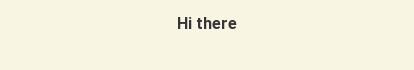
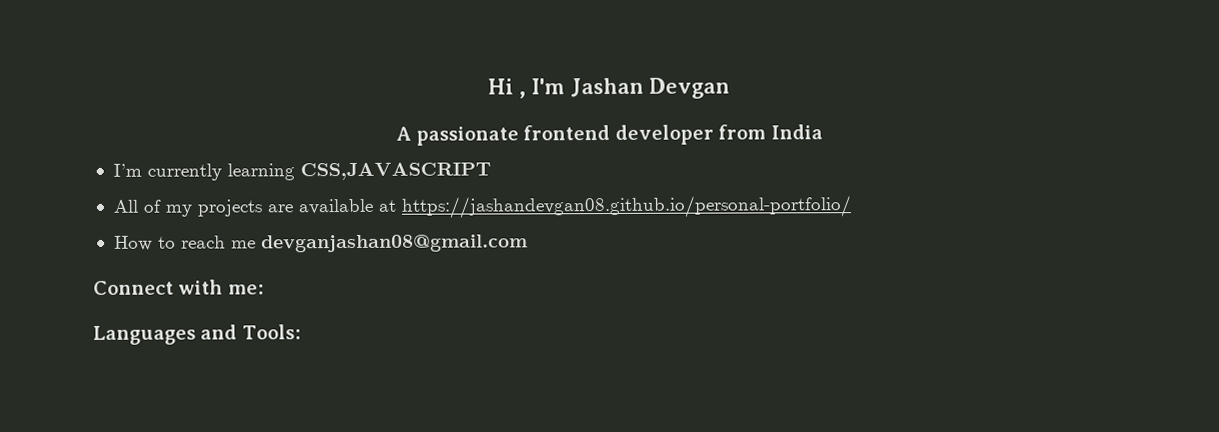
[196,17,238,29] there -> [519,77,730,99] [395,124,823,146] [112,162,491,181] [112,195,852,219] [113,234,528,253] [93,279,264,295] [93,324,301,345] , I'm Jashan Devgan // A passionate frontend developer from India // I’m currently learning CSS,JAVASCRIPT // All of my projects are available at https://jashandevgan08.github.io/personal-portfolio/ // How to reach me devganjashan08@gmail.com // Connect with me: // Languages and Tools:

